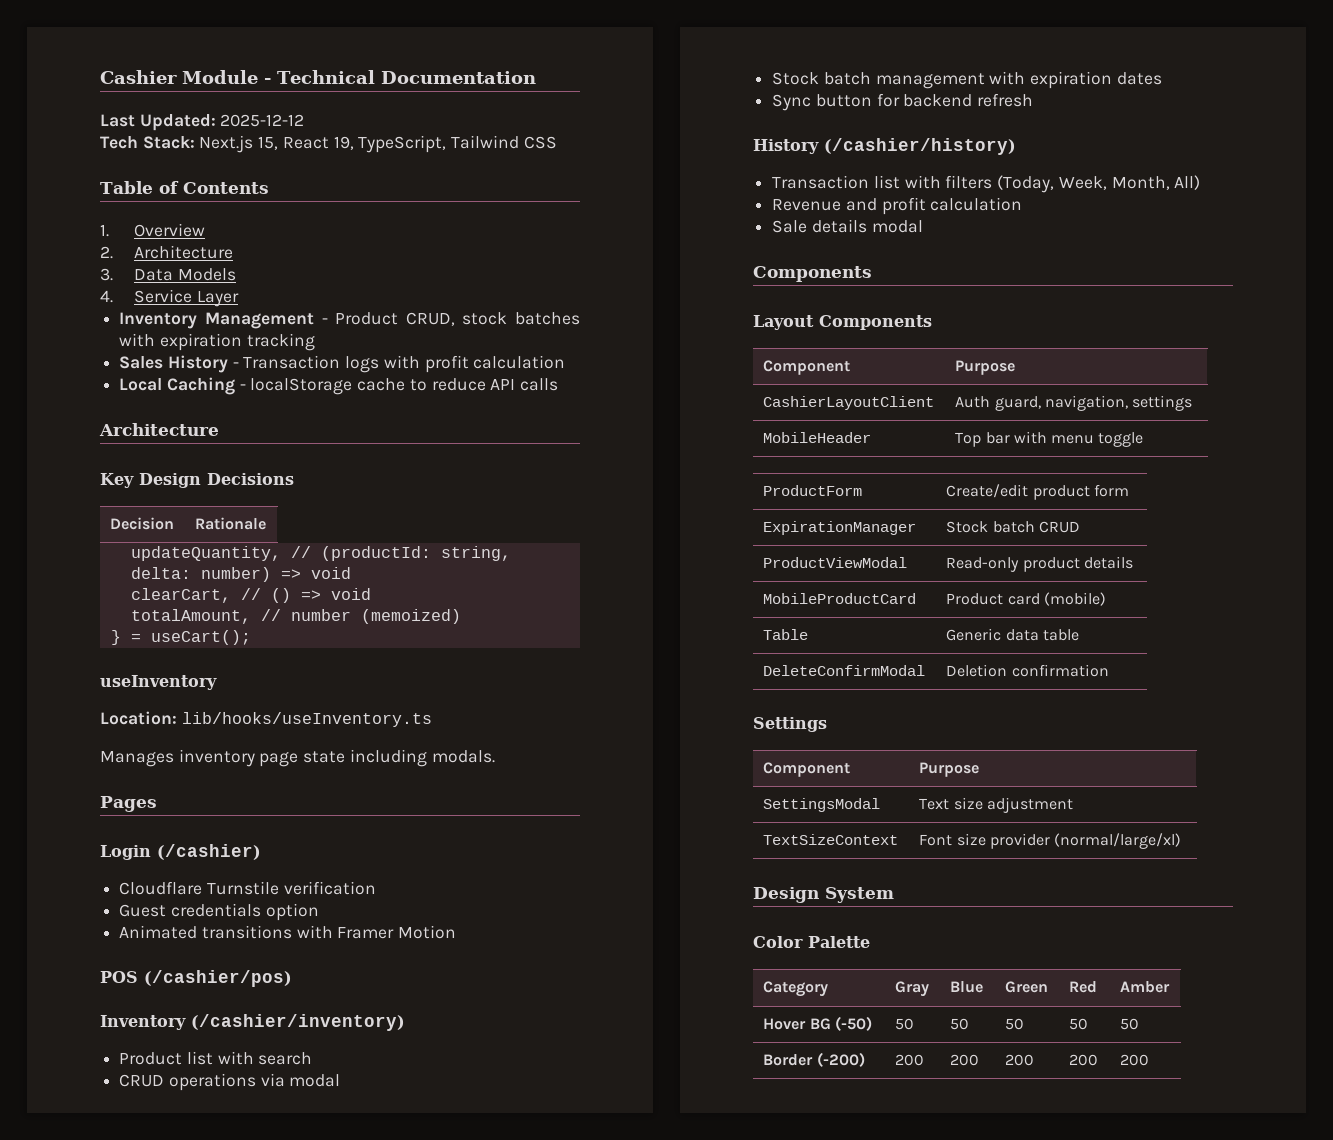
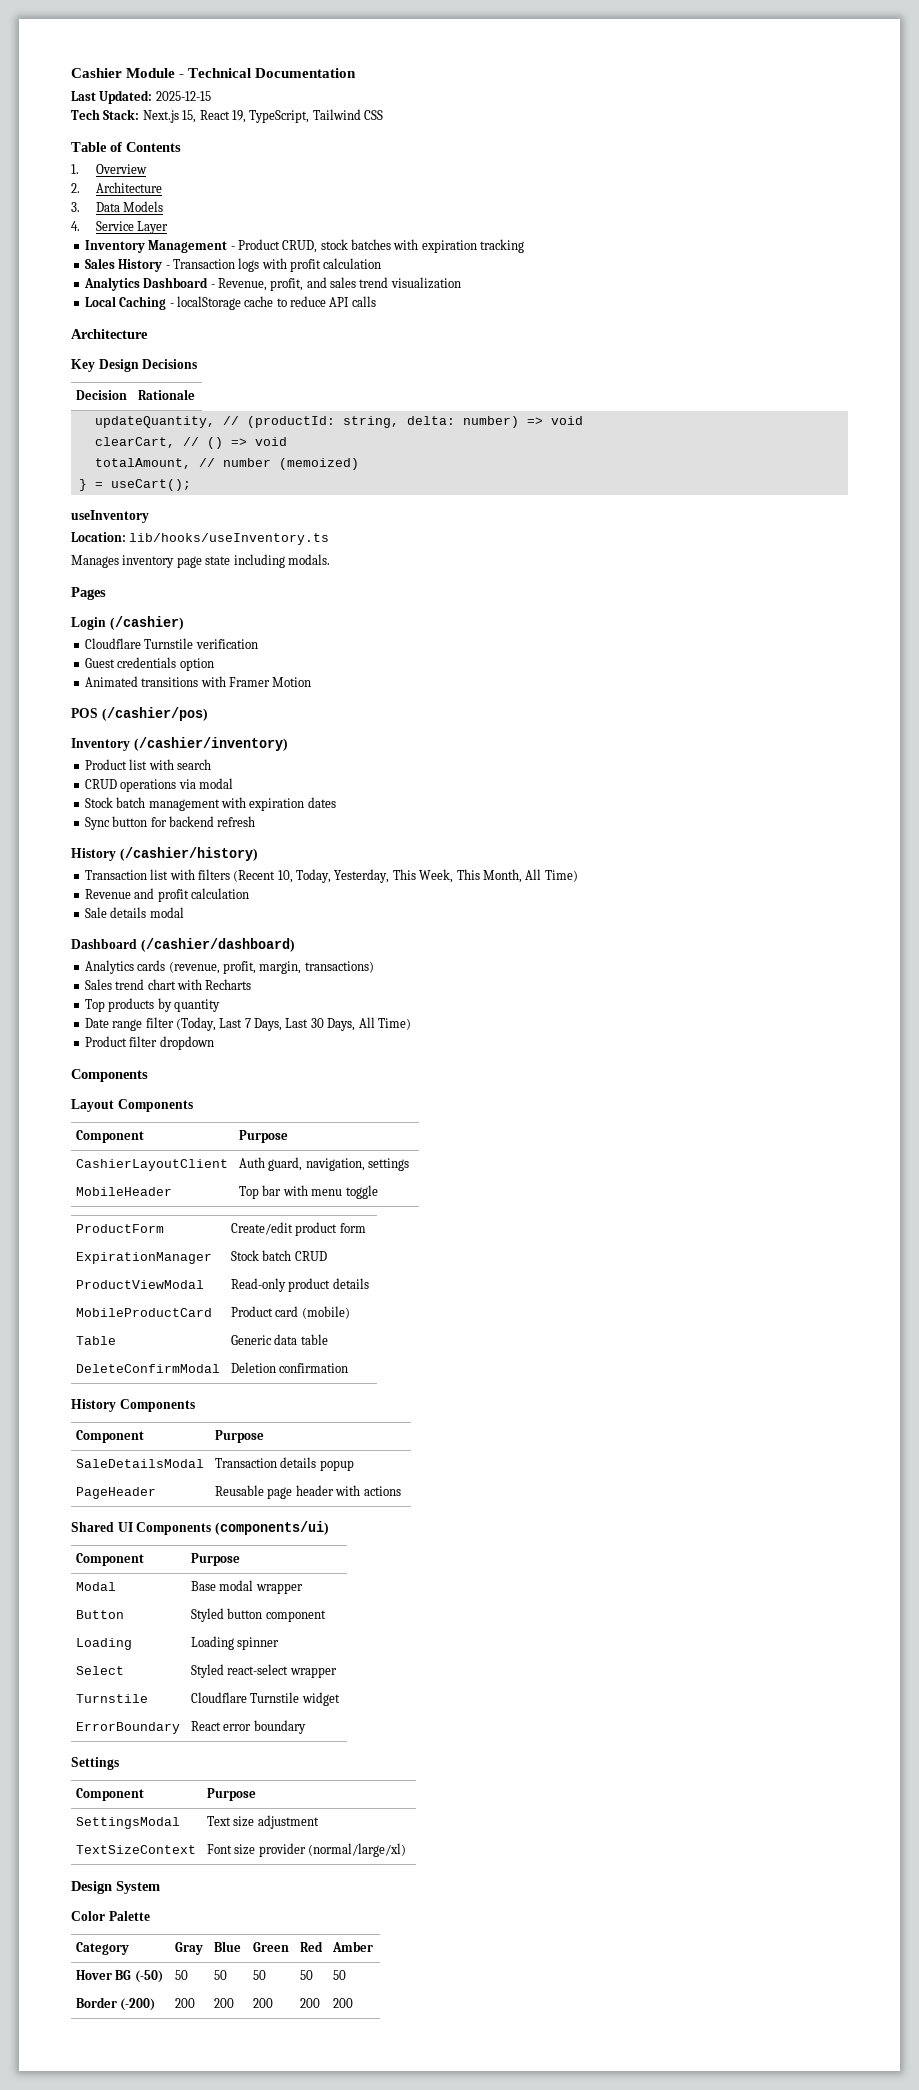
[220,114,305,127] 2025-12-12 -> [155,91,211,101] 2025-12-15
(566, 362) none -> [83,277,461,291] // Analytics Dashboard - Revenue, profit, and sales trend visualization
[997,175,1201,193] (Today, Week, Month, All) -> [233,869,578,883] (Recent 10, Today, Yesterday, This Week, This Month, All Time)
(923, 226) none -> [71,938,295,952] [84,960,374,974] [84,979,252,990] [84,998,220,1012] [84,1017,411,1031] [84,1036,214,1050] // Dashboard (/cashier/dashboard) // Analytics cards (revenue, profit, margin, transactions) // Sales trend chart with Recharts // Top products by quantity // Date range filter (Today, Last 7 Days, Last 30 Days, All Time) // Product filter dropdown
(1109, 670) none -> [71,1399,195,1412] [76,1430,145,1443] [215,1430,265,1443] [76,1459,205,1468] [215,1457,354,1471] [76,1487,157,1499] [215,1485,401,1499] [71,1521,329,1535] [76,1553,145,1566] [191,1553,241,1566] [76,1582,117,1591] [191,1580,303,1594] [76,1610,125,1619] [191,1608,326,1622] [76,1638,133,1650] [191,1636,280,1650] [76,1666,125,1675] [191,1664,337,1678] [76,1694,149,1703] [191,1692,340,1706] [76,1722,181,1734] [191,1720,306,1734] // History Components // Component | Purpose // SaleDetailsModal | Transaction details popup // PageHeader | Reusable page header with actions // Shared UI Components (components/ui) // Component | Purpose // Modal | Base modal wrapper // Button | Styled button component // Loading | Loading spinner // Select | Styled react-select wrapper // Turnstile | Cloudflare Turnstile widget // ErrorBoundary | React error boundary

